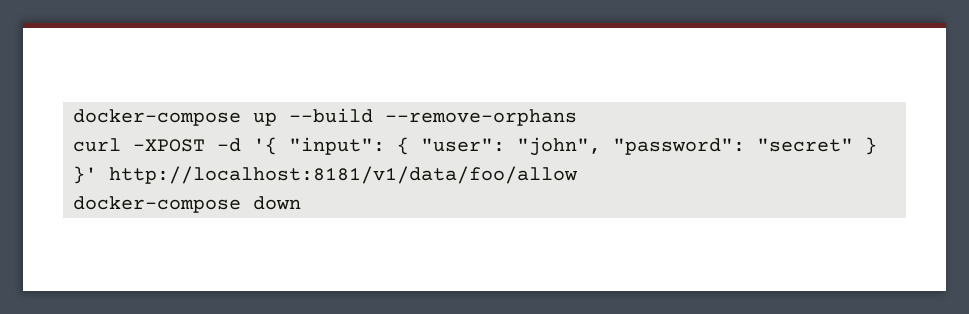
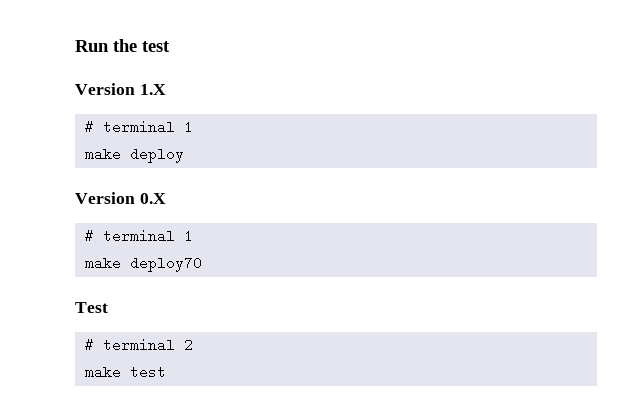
[73,108,578,126] [73,137,878,156] [73,166,579,184] [73,196,302,213] docker-compose up --build --remove-orphans // curl -XPOST -d '{ "input": { "user": "john", "password": "secret" } }' http://localhost:8181/v1/data/foo/allow // docker-compose down -> [75,39,170,52] [75,83,166,95] [84,120,193,134] [84,147,184,163] [75,192,166,204] [84,229,193,243] [84,256,202,272] [75,302,108,313] [84,338,193,352] [84,365,166,379] Run the test // Version 1.X // # terminal 1 // make deploy // Version 0.X // # terminal 1 // make deploy70 // Test // # terminal 2 // make test

